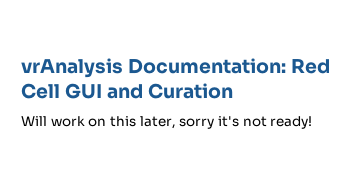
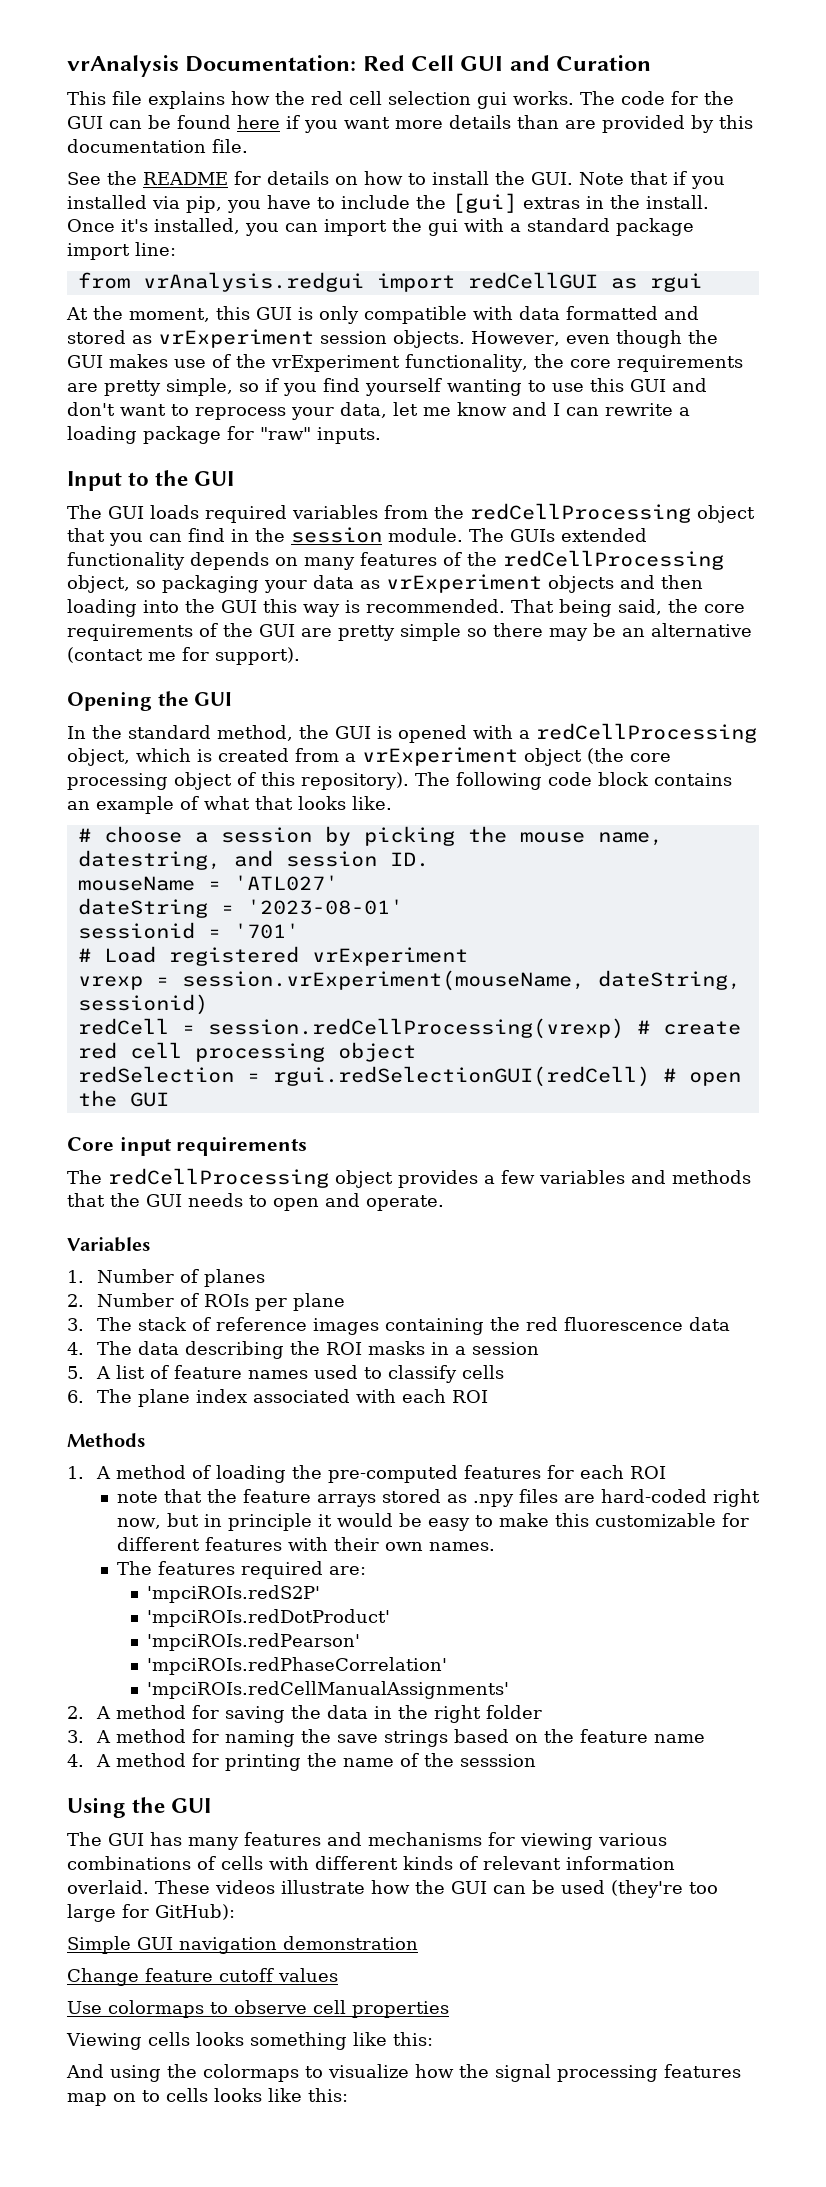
[21,116,313,129] Will work on this later, sorry it's not ready! -> [67,91,734,109] [67,115,753,133] [67,139,248,153] [67,171,725,189] [67,193,709,213] [67,218,694,236] [67,242,176,260] [77,272,702,292] [66,306,699,324] [67,329,718,348] [67,354,743,372] [67,378,707,396] [67,402,690,420] [67,426,381,444] [67,470,235,491] [67,503,755,523] [67,527,647,546] [67,550,724,570] [67,574,703,593] [67,599,745,617] [67,623,752,641] [67,647,300,665] [67,691,233,711] [67,723,757,743] [67,747,671,766] [67,772,732,790] [67,796,392,814] [77,826,663,846] [77,850,429,870] [77,875,338,891] [77,898,403,918] [77,922,299,939] [77,946,468,966] [77,970,741,991] [77,994,208,1015] [77,1018,741,1039] [77,1042,416,1062] [77,1066,741,1087] [77,1090,169,1107] [67,1137,308,1156] [67,1168,751,1188] [67,1193,444,1211] [67,1237,150,1252] [67,1269,265,1287] [67,1293,345,1311] [67,1317,730,1335] [67,1341,539,1359] [67,1365,504,1383] [67,1389,488,1407] [67,1433,145,1447] [67,1465,666,1483] [116,1489,760,1507] [116,1513,749,1531] [116,1537,495,1551] [116,1561,366,1579] [146,1585,320,1603] [146,1609,390,1627] [146,1633,360,1651] [146,1657,447,1675] [146,1681,509,1699] [67,1705,542,1723] [67,1729,705,1747] [67,1753,536,1771] [67,1797,212,1818] [67,1832,667,1850] [67,1856,675,1870] [67,1880,718,1898] [67,1904,235,1922] [67,1936,418,1954] [67,1968,338,1986] [67,2000,449,2018] [66,2032,433,2050] [66,2064,741,2082] [67,2088,348,2106] This file explains how the red cell selection gui works. The code for the GUI can be found here if you want more details than are provided by this documentation file. // See the README for details on how to install the GUI. Note that if you installed via pip, you have to include the [gui] extras in the install. Once it's installed, you can import the gui with a standard package import line: // from vrAnalysis.redgui import redCellGUI as rgui // At the moment, this GUI is only compatible with data formatted and stored as vrExperiment session objects. However, even though the GUI makes use of the vrExperiment functionality, the core requirements are pretty simple, so if you find yourself wanting to use this GUI and don't want to reprocess your data, let me know and I can rewrite a loading package for "raw" inputs. // Input to the GUI // The GUI loads required variables from the redCellProcessing object that you can find in the session module. The GUIs extended functionality depends on many features of the redCellProcessing object, so packaging your data as vrExperiment objects and then loading into the GUI this way is recommended. That being said, the core requirements of the GUI are pretty simple so there may be an alternative (contact me for support). // Opening the GUI // In the standard method, the GUI is opened with a redCellProcessing object, which is created from a vrExperiment object (the core processing object of this repository). The following code block contains an example of what that looks like. // # choose a session by picking the mouse name, datestring, and session ID. // mouseName = 'ATL027' // dateString = '2023-08-01' // sessionid = '701' // # Load registered vrExperiment // vrexp = session.vrExperiment(mouseName, dateString, sessionid) // redCell = session.redCellProcessing(vrexp) # create red cell processing object // redSelection = rgui.redSelectionGUI(redCell) # open the GUI // Core input requirements // The redCellProcessing object provides a few variables and methods that the GUI needs to open and operate. // Variables // 1. Number of planes // 2. Number of ROIs per plane // 3. The stack of reference images containing the red fluorescence data // 4. The data describing the ROI masks in a session // 5. A list of feature names used to classify cells // 6. The plane index associated with each ROI // Methods // 1. A method of loading the pre-computed features for each ROI // note that the feature arrays stored as .npy files are hard-coded right now, but in principle it would be easy to make this customizable for different features with their own names. // The features required are: // 'mpciROIs.redS2P' // 'mpciROIs.redDotProduct' // 'mpciROIs.redPearson' // 'mpciROIs.redPhaseCorrelation' // 'mpciROIs.redCellManualAssignments' // 2. A method for saving the data in the right folder // 3. A method for naming the save strings based on the feature name // 4. A method for printing the name of the sesssion // Using the GUI // The GUI has many features and mechanisms for viewing various combinations of cells with different kinds of relevant information overlaid. These videos illustrate how the GUI can be used (they're too large for GitHub): // Simple GUI navigation demonstration // Change feature cutoff values // Use colormaps to observe cell properties // Viewing cells looks something like this: // And using the colormaps to visualize how the signal processing features map on to cells looks like this:

